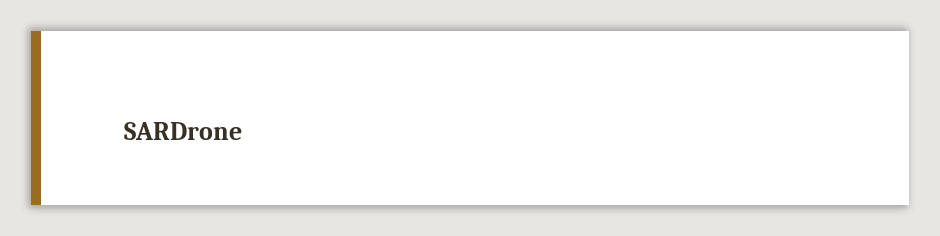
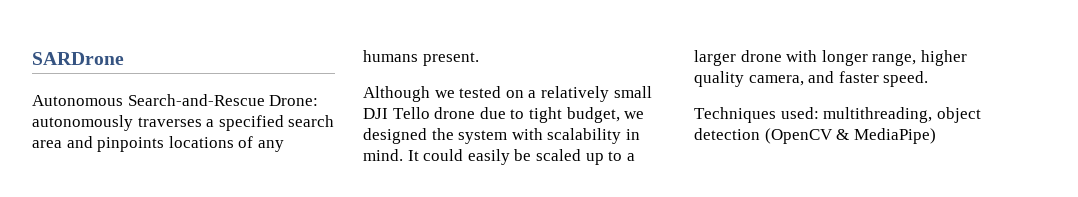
(242, 131) none -> [32,94,319,106] [32,115,335,131] [32,136,284,152] [363,50,479,66] [363,86,652,102] [363,107,645,123] [363,128,640,144] [363,149,635,165] [694,50,967,66] [694,71,929,87] [694,107,981,123] [694,128,936,144] // Autonomous Search-and-Rescue Drone: autonomously traverses a specified search area and pinpoints locations of any humans present. // Although we tested on a relatively small DJI Tello drone due to tight budget, we designed the system with scalability in mind. It could easily be scaled up to a larger drone with longer range, higher quality camera, and faster speed. // Techniques used: multithreading, object detection (OpenCV & MediaPipe)

